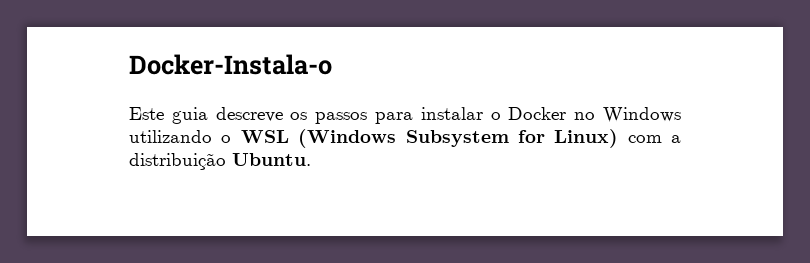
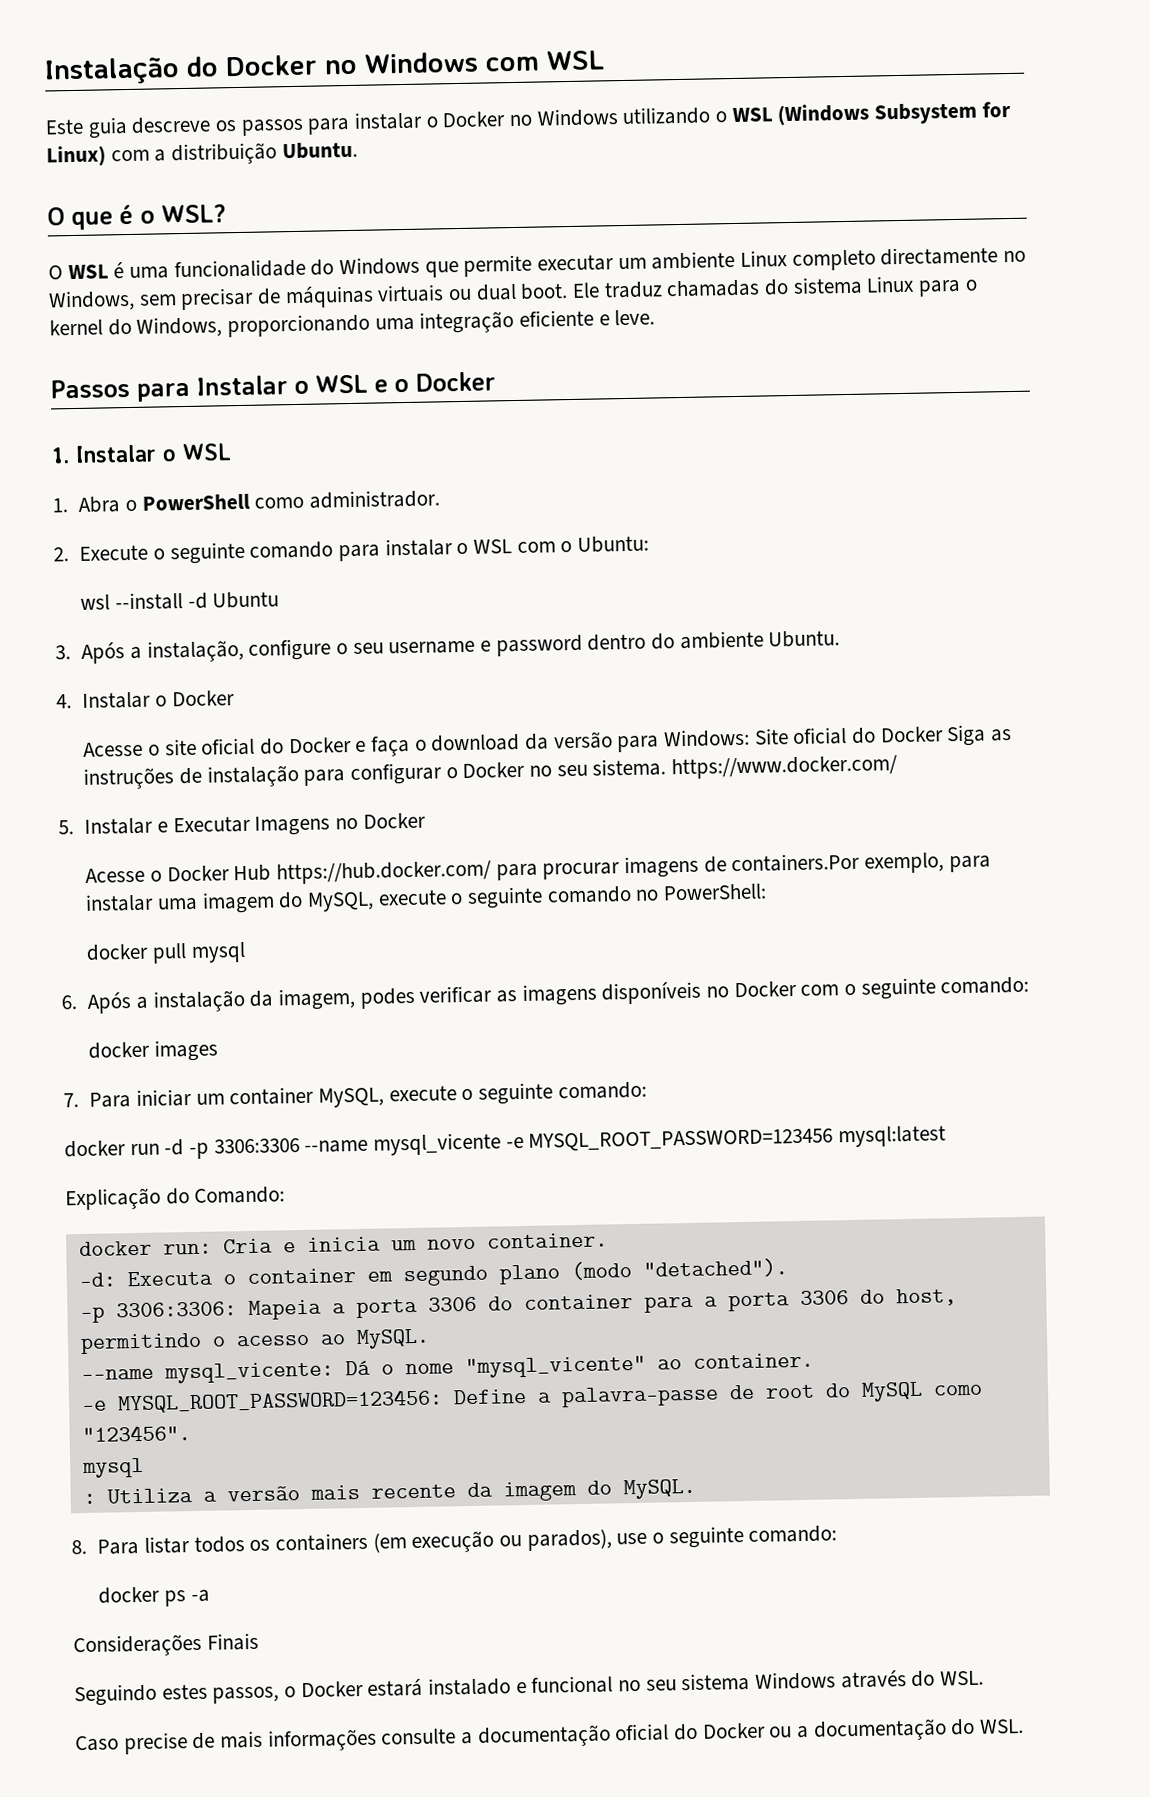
[129,54,332,75] Docker-Instala-o -> [44,50,604,86] Instalação do Docker no Windows com WSL
(311, 159) none -> [47,204,227,231] [48,246,1027,280] [48,275,978,312] [49,309,656,338] [50,371,496,402] [51,443,231,464] [52,489,440,513] [53,535,650,565] [80,591,280,611] [55,630,841,664] [56,690,235,709] [83,724,1013,757] [83,755,899,790] [58,812,426,836] [85,852,991,885] [85,883,768,914] [86,942,246,964] [61,976,1030,1014] [88,1039,218,1062] [63,1081,647,1108] [64,1125,947,1160] [65,1186,286,1211] [78,1232,608,1257] [78,1258,788,1288] [79,1288,957,1324] [79,1328,430,1355] [80,1352,814,1384] [81,1381,983,1414] [81,1424,191,1443] [81,1457,144,1479] [82,1478,696,1505] [71,1525,838,1555] [98,1586,210,1607] [73,1632,259,1658] [74,1670,985,1707] [75,1718,1025,1755] // O que é o WSL? // O WSL é uma funcionalidade do Windows que permite executar um ambiente Linux completo directamente no Windows, sem precisar de máquinas virtuais ou dual boot. Ele traduz chamadas do sistema Linux para o kernel do Windows, proporcionando uma integração eficiente e leve. // Passos para Instalar o WSL e o Docker // 1. Instalar o WSL // 1. Abra o PowerShell como administrador. // 2. Execute o seguinte comando para instalar o WSL com o Ubuntu: // wsl --install -d Ubuntu // 3. Após a instalação, configure o seu username e password dentro do ambiente Ubuntu. // 4. Instalar o Docker // Acesse o site oficial do Docker e faça o download da versão para Windows: Site oficial do Docker Siga as instruções de instalação para configurar o Docker no seu sistema. https://www.docker.com/ // 5. Instalar e Executar Imagens no Docker // Acesse o Docker Hub https://hub.docker.com/ para procurar imagens de containers.Por exemplo, para instalar uma imagem do MySQL, execute o seguinte comando no PowerShell: // docker pull mysql // 6. Após a instalação da imagem, podes verificar as imagens disponíveis no Docker com o seguinte comando: // docker images // 7. Para iniciar um container MySQL, execute o seguinte comando: // docker run -d -p 3306:3306 --name mysql_vicente -e MYSQL_ROOT_PASSWORD=123456 mysql:latest // Explicação do Comando: // docker run: Cria e inicia um novo container. // -d: Executa o container em segundo plano (modo "detached"). // -p 3306:3306: Mapeia a porta 3306 do container para a porta 3306 do host, permitindo o acesso ao MySQL. // --name mysql_vicente: Dá o nome "mysql_vicente" ao container. // -e MYSQL_ROOT_PASSWORD=123456: Define a palavra-passe de root do MySQL como "123456". // mysql // : Utiliza a versão mais recente da imagem do MySQL. // 8. Para listar todos os containers (em execução ou parados), use o seguinte comando: // docker ps -a // Considerações Finais // Seguindo estes passos, o Docker estará instalado e funcional no seu sistema Windows através do WSL. // Caso precise de mais informações consulte a documentação oficial do Docker ou a documentação do WSL.

